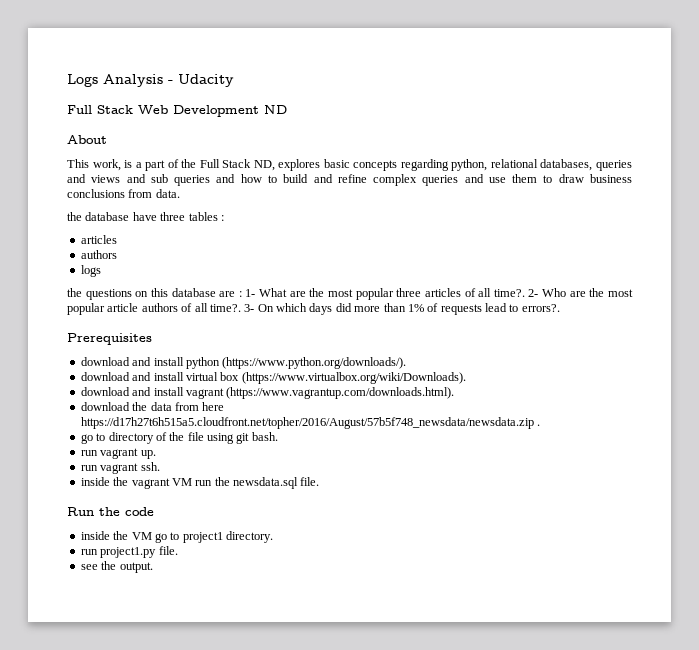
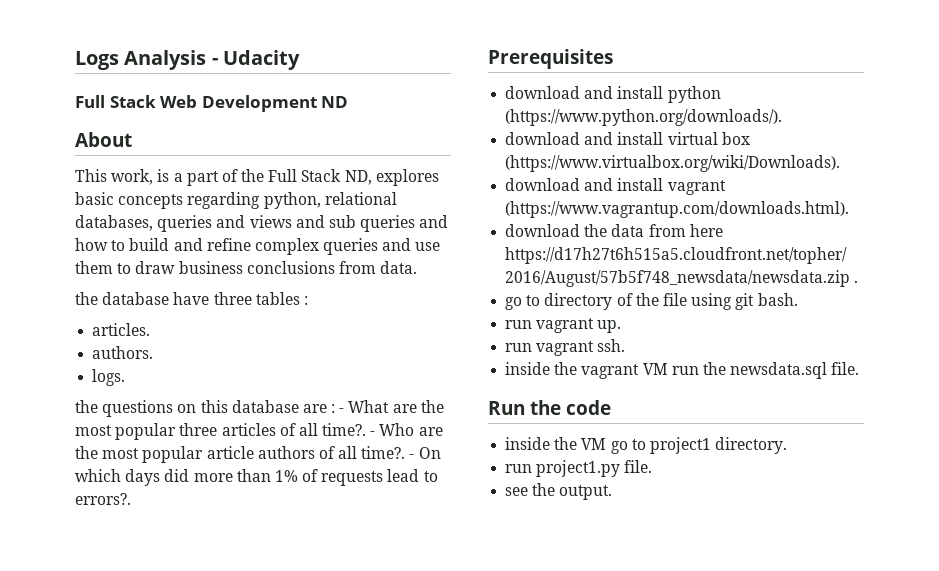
[80,235,117,244] [80,250,117,259] [80,265,101,277] articles // authors // logs -> [92,323,151,336] [92,346,154,359] [92,369,126,386] articles. // authors. // logs.
[245,289,256,297] 1- -> [339,408,345,413] -
[528,289,539,297] 2- -> [370,431,376,436] -
[244,304,255,312] 3- -> [409,454,415,459] -

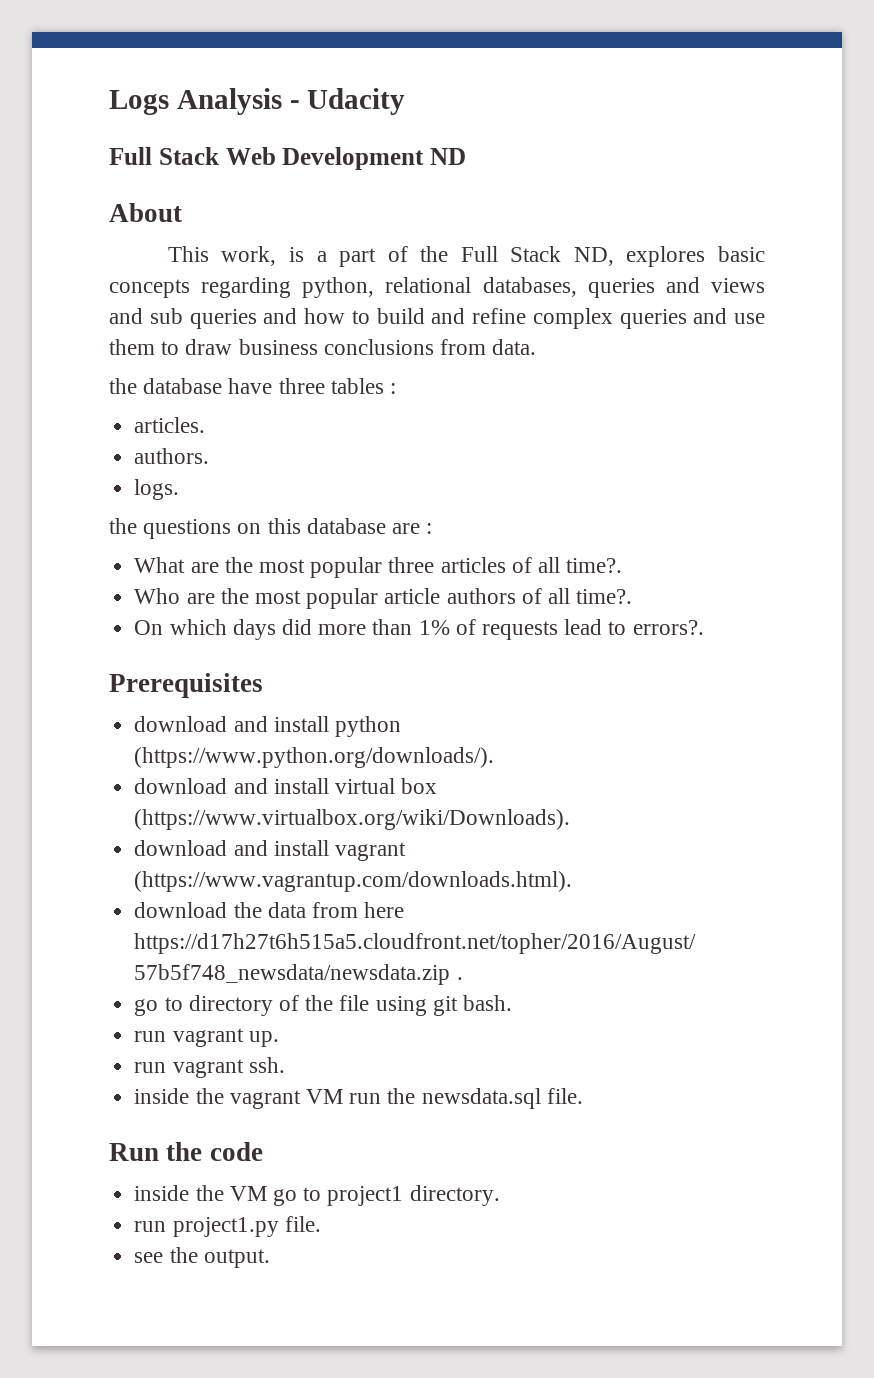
[339,408,345,413] - -> (433, 528) //
[370,431,376,436] - -> (623, 565) //
[409,454,415,459] - -> (633, 596) //

